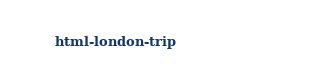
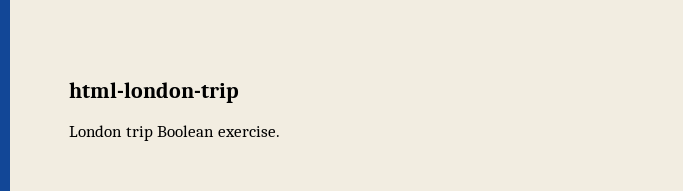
(176, 42) none -> [69,125,280,141] // London trip Boolean exercise.

